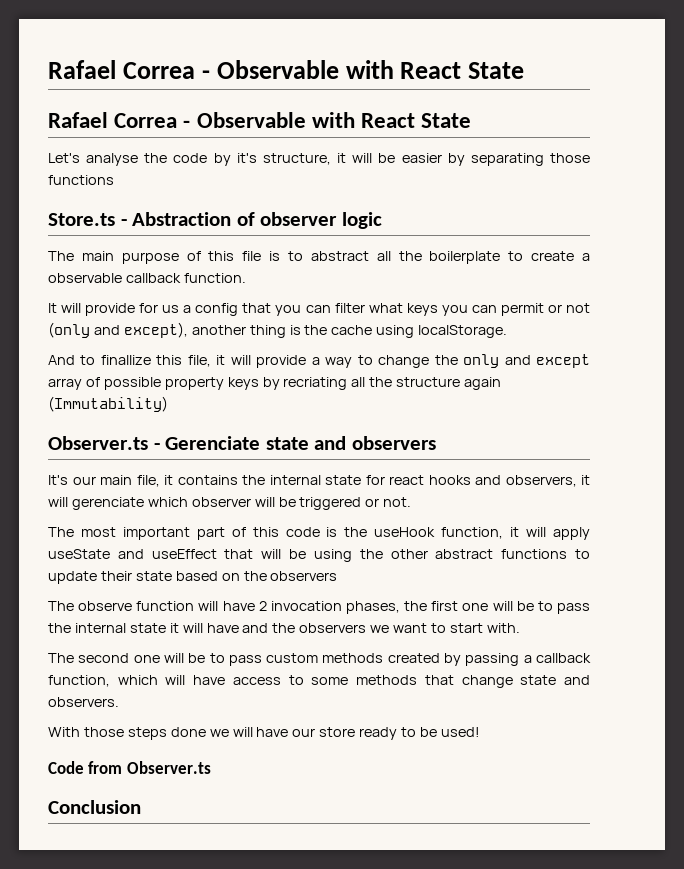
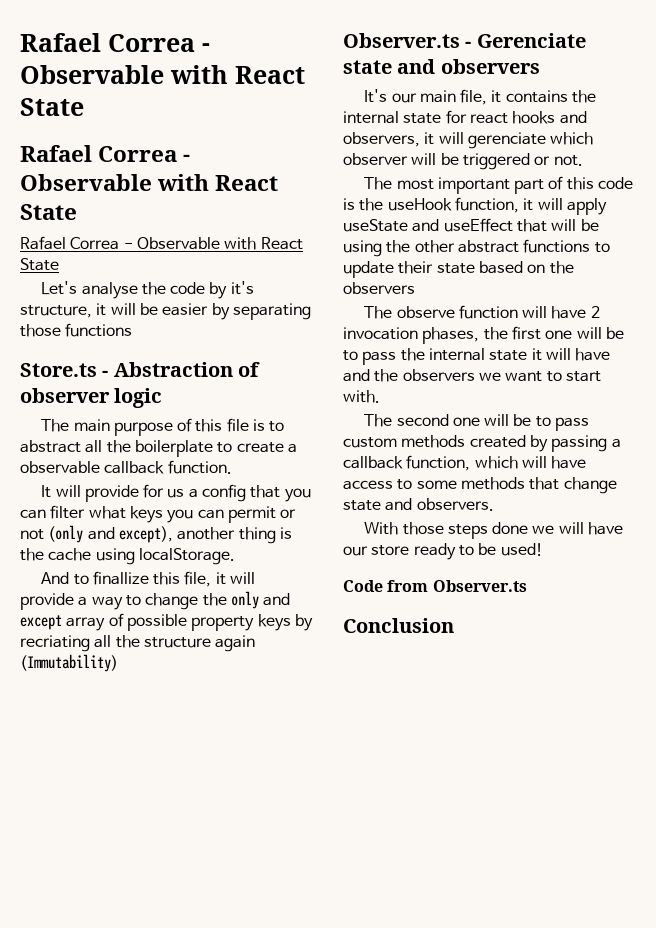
(472, 120) none -> [20,236,303,250] [20,258,59,271] // Rafael Correa - Observable with React State

